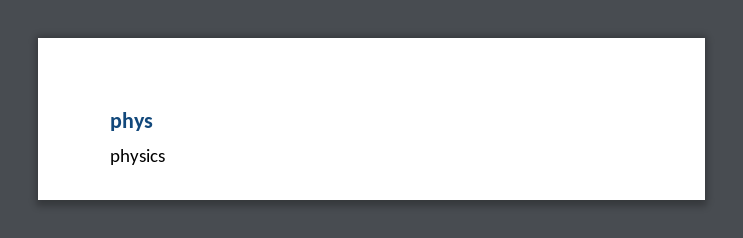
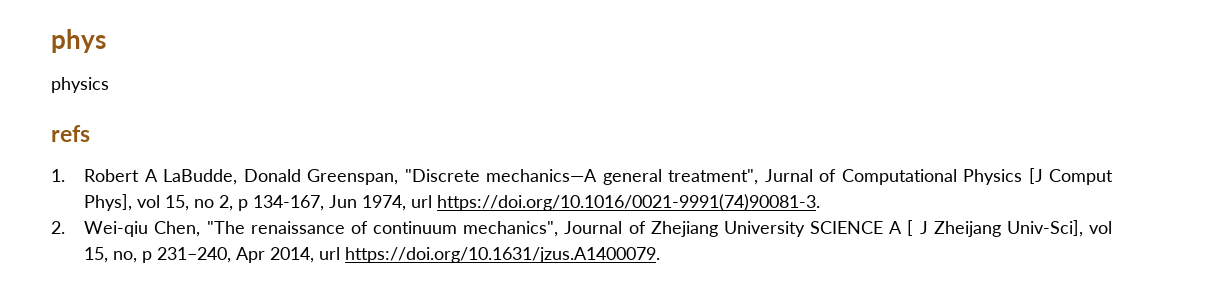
(165, 157) none -> [51,125,90,142] [51,168,1113,185] [84,194,821,211] [51,220,1112,237] [84,247,661,263] // refs // 1. Robert A LaBudde, Donald Greenspan, "Discrete mechanics—A general treatment", Jurnal of Computational Physics [J Comput Phys], vol 15, no 2, p 134-167, Jun 1974, url https://doi.org/10.1016/0021-9991(74)90081-3. // 2. Wei-qiu Chen, "The renaissance of continuum mechanics", Journal of Zhejiang University SCIENCE A [ J Zheijang Univ-Sci], vol 15, no, p 231–240, Apr 2014, url https://doi.org/10.1631/jzus.A1400079.

